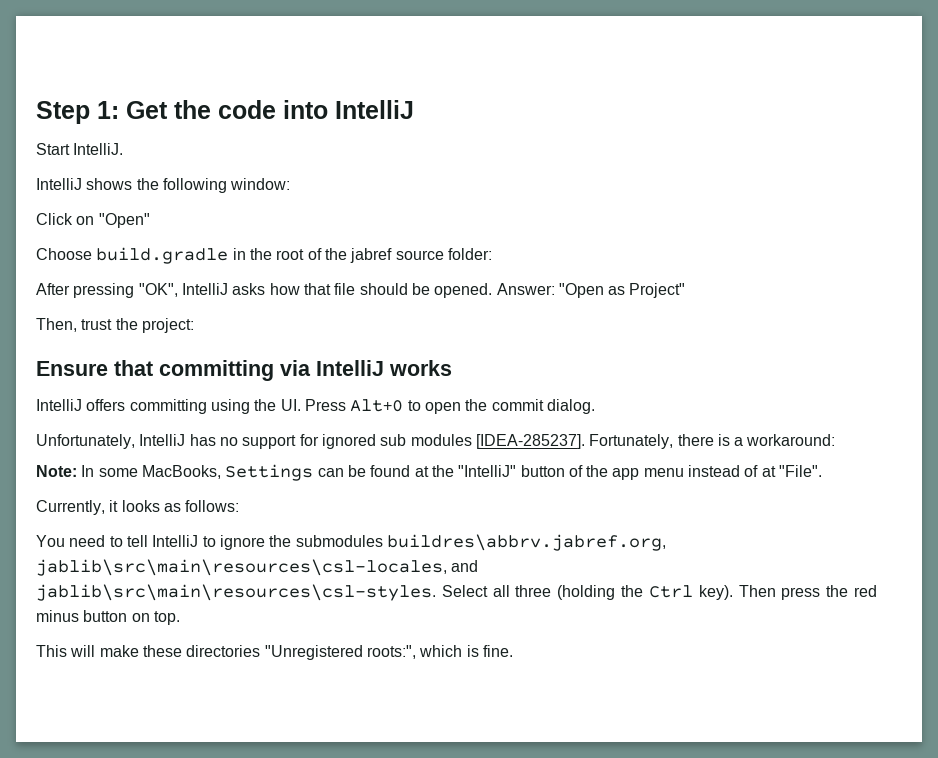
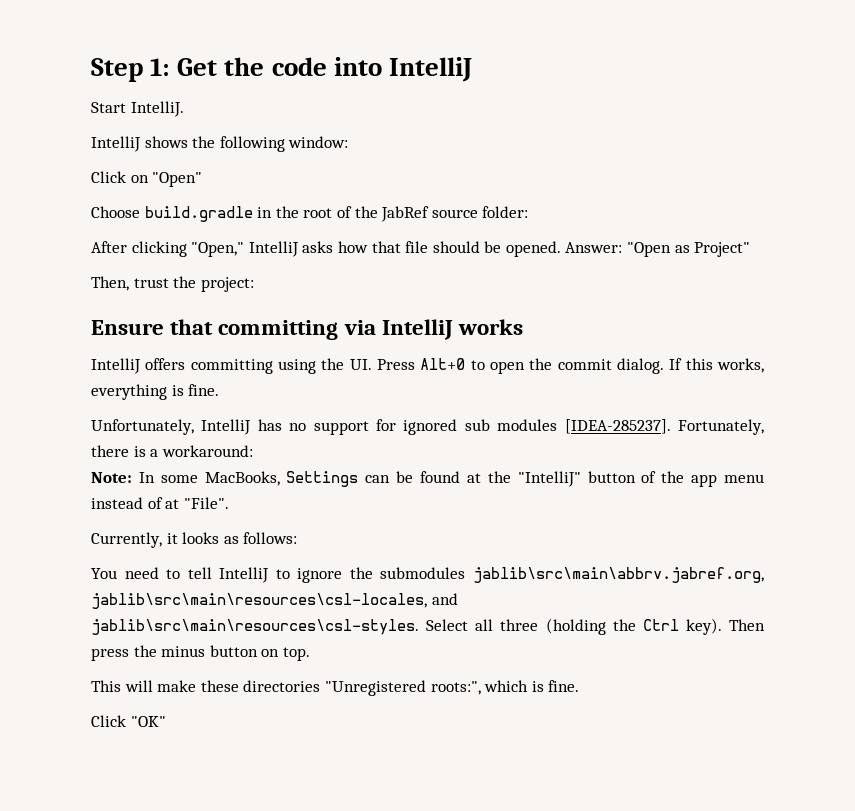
[350,248,393,263] jabref -> [381,206,430,222] JabRef
[73,283,178,298] pressing "OK", -> [131,241,245,257] clicking "Open,"
(595, 406) none -> [669,358,764,373] [91,384,220,400] If this works, everything is fine.
[386,534,666,551] buildres\abbrv.jabref.org, -> [473,567,764,583] jablib\src\main\abbrv.jabref.org,
[854,585,878,597] red -> (157, 651) none
(513, 651) none -> [91,715,166,727] // Click "OK"

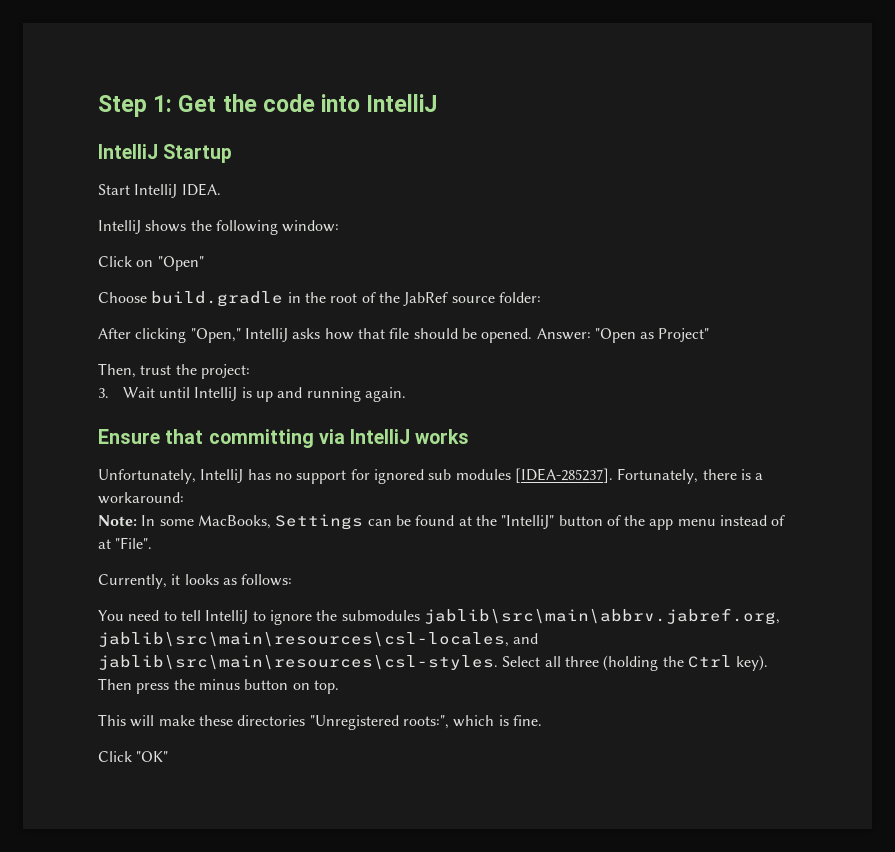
(472, 69) none -> [98,144,233,163] // IntelliJ Startup
[130,101,184,117] IntelliJ. -> [134,183,221,198] IntelliJ IDEA.
(254, 284) none -> [98,387,406,402] // 3. Wait until IntelliJ is up and running again.
[91,358,764,374] [91,384,220,400] // IntelliJ offers committing using the UI. Press Alt+0 to open the commit dialog. If this works, everything is fine. -> (470, 436) none

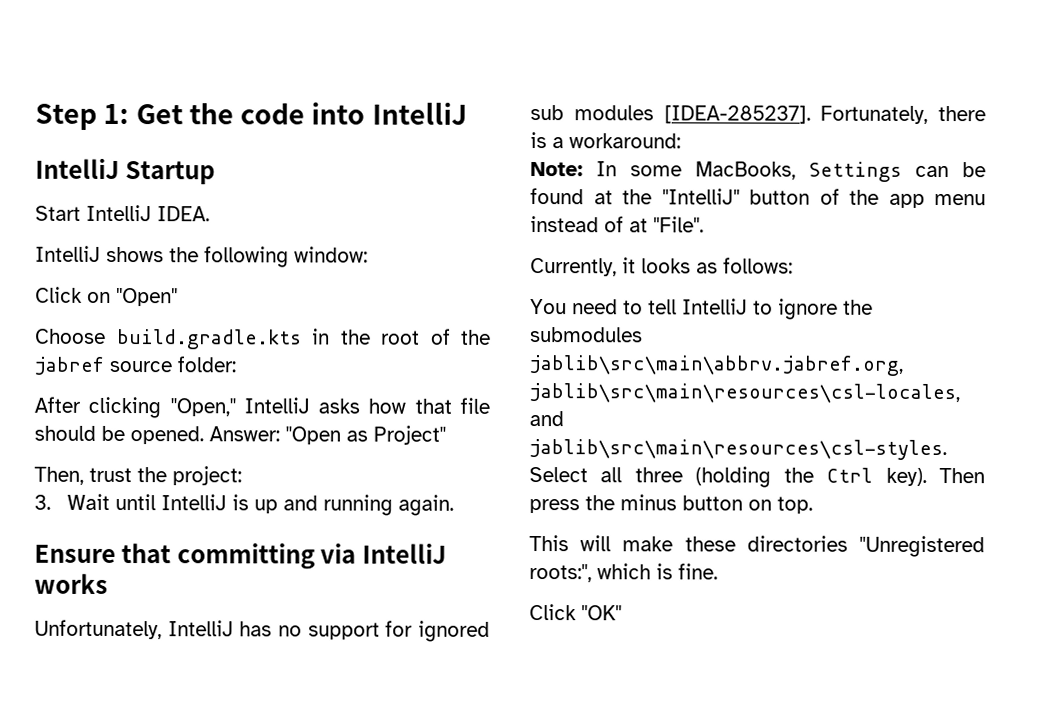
[151,291,284,307] build.gradle -> [116,328,302,350] build.gradle.kts
[403,292,449,306] JabRef -> [34,356,104,375] jabref

